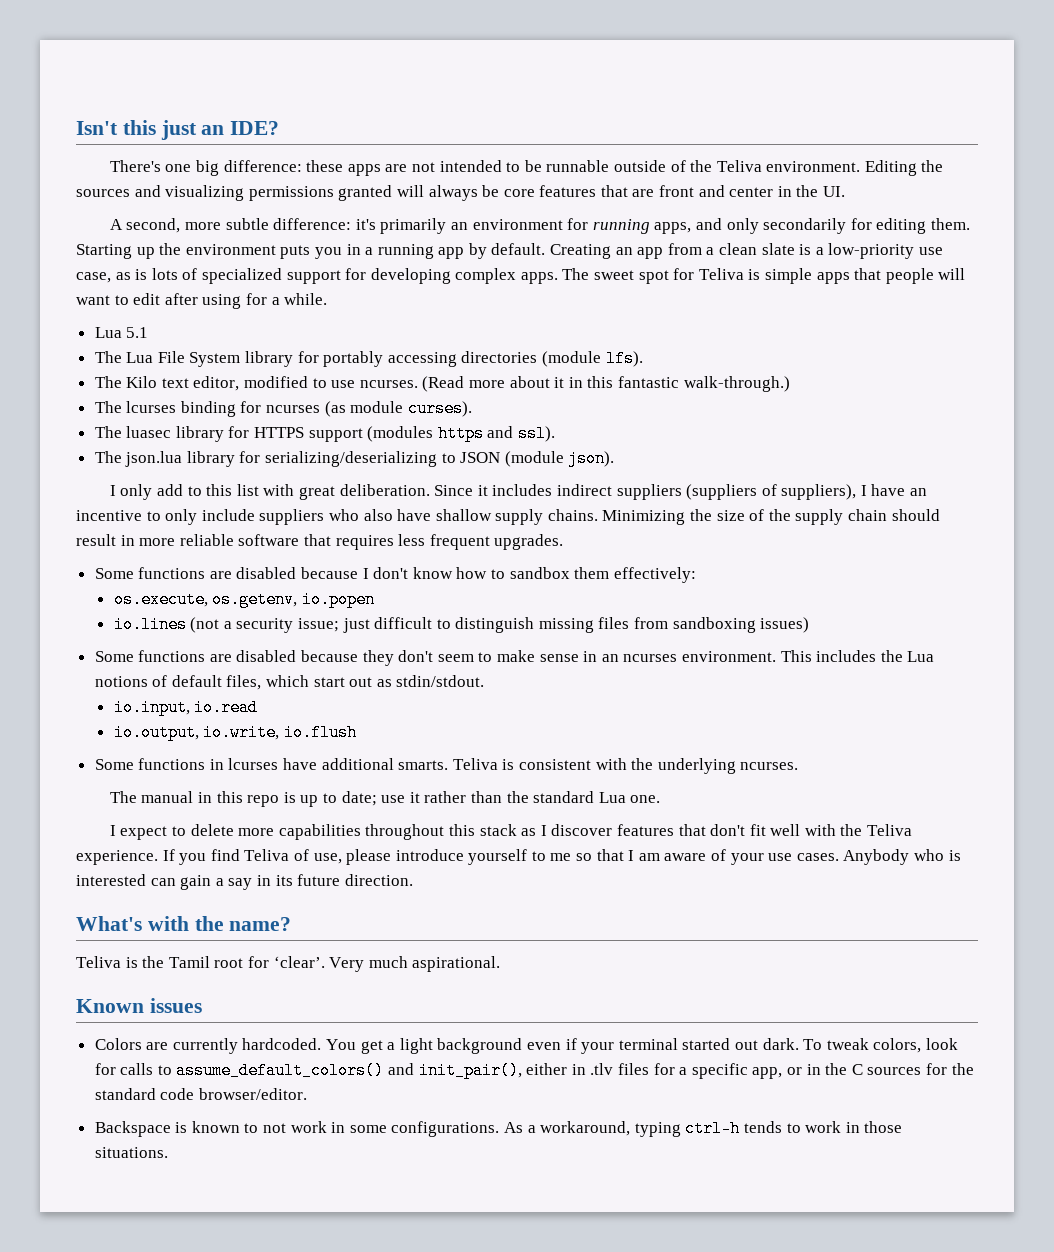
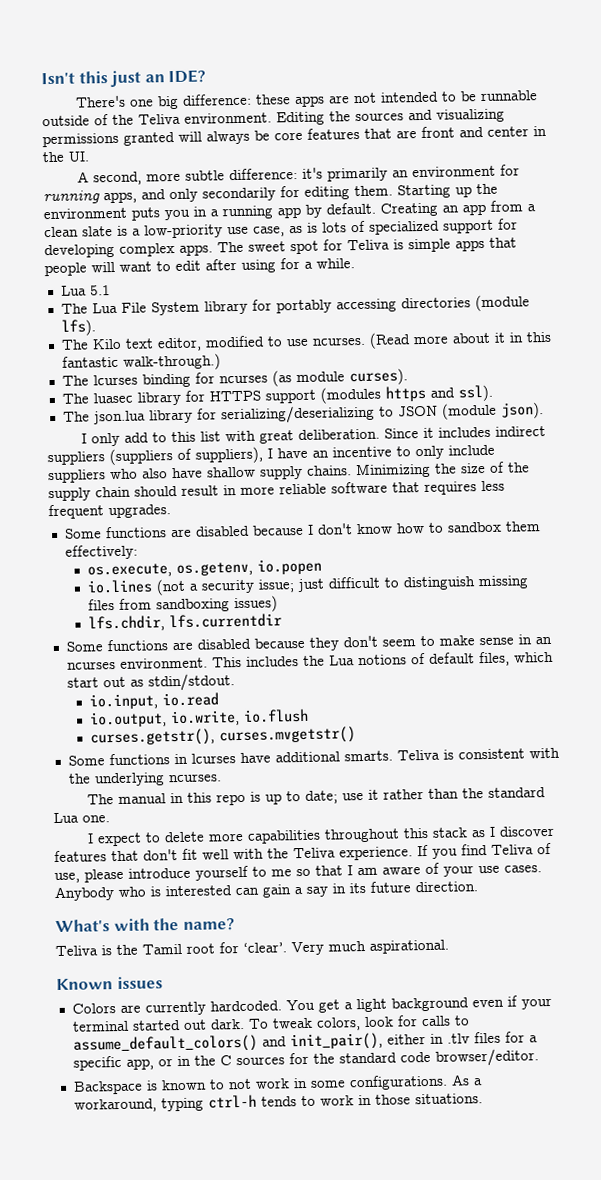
(810, 625) none -> [87,613,282,632] // lfs.chdir, lfs.currentdir
(357, 732) none -> [89,726,356,747] // curses.getstr(), curses.mvgetstr()

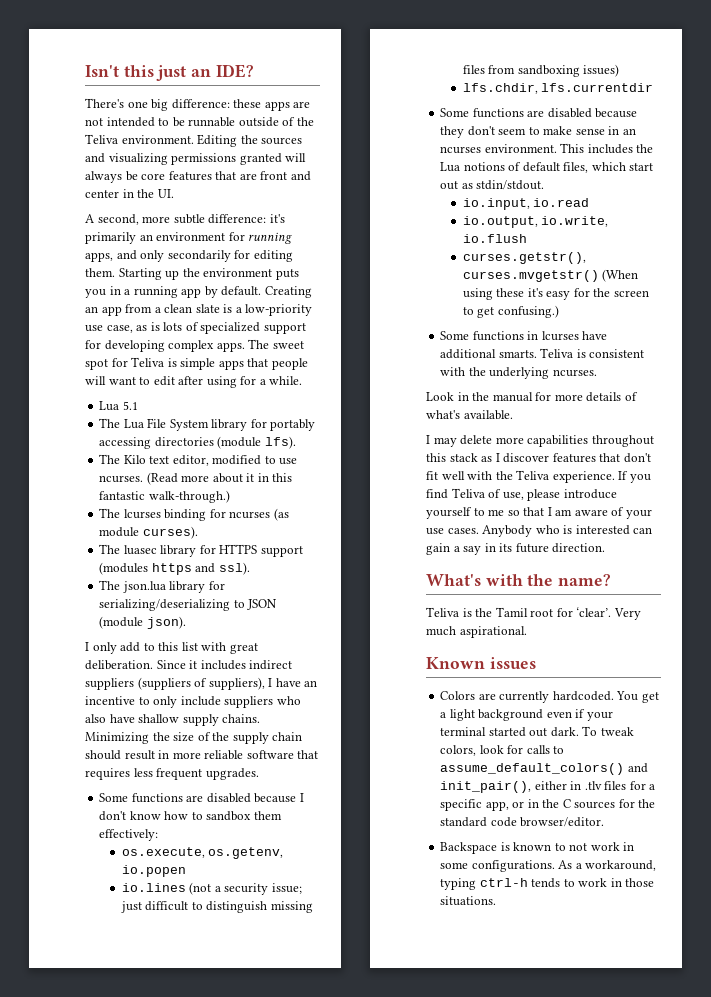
(356, 735) none -> [602,269,639,282] [462,288,649,300] [462,305,559,318] (When using these it's easy for the screen to get confusing.)
[86,787,546,806] [53,812,110,824] [86,832,161,847] The manual in this repo is up to date; use it rather than the standard Lua one. // I expect to -> [426,392,638,402] [426,410,513,420] [426,435,457,447] Look in the manual for more details of what's available. // I may

